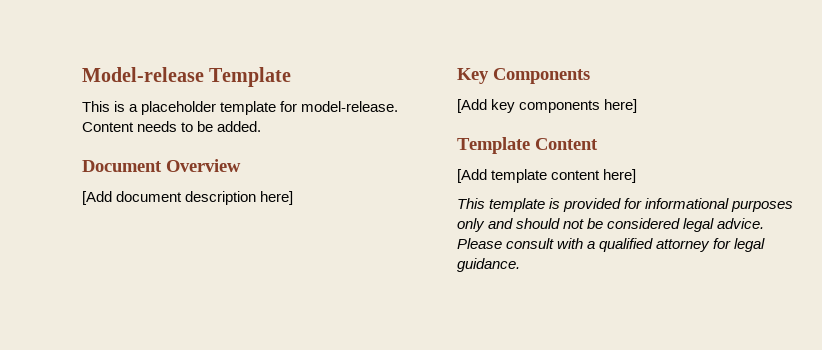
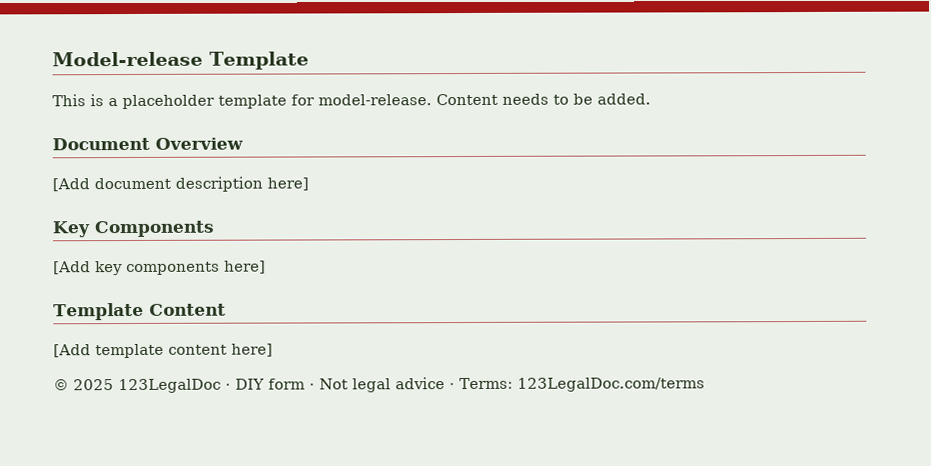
[457,198,794,212] [457,218,765,232] [457,238,766,252] [457,258,520,272] This template is provided for informational purposes only and should not be considered legal advice. Please consult with a qualified attorney for legal guidance. -> [53,377,705,394] © 2025 123LegalDoc · DIY form · Not legal advice · Terms: 123LegalDoc.com/terms

